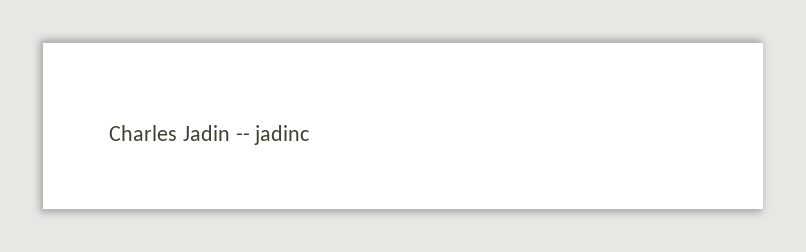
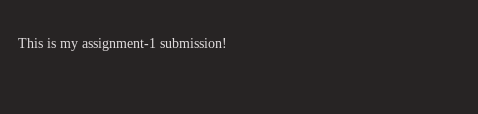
[109,125,310,145] Charles Jadin -- jadinc -> [18,38,227,51] This is my assignment-1 submission!

